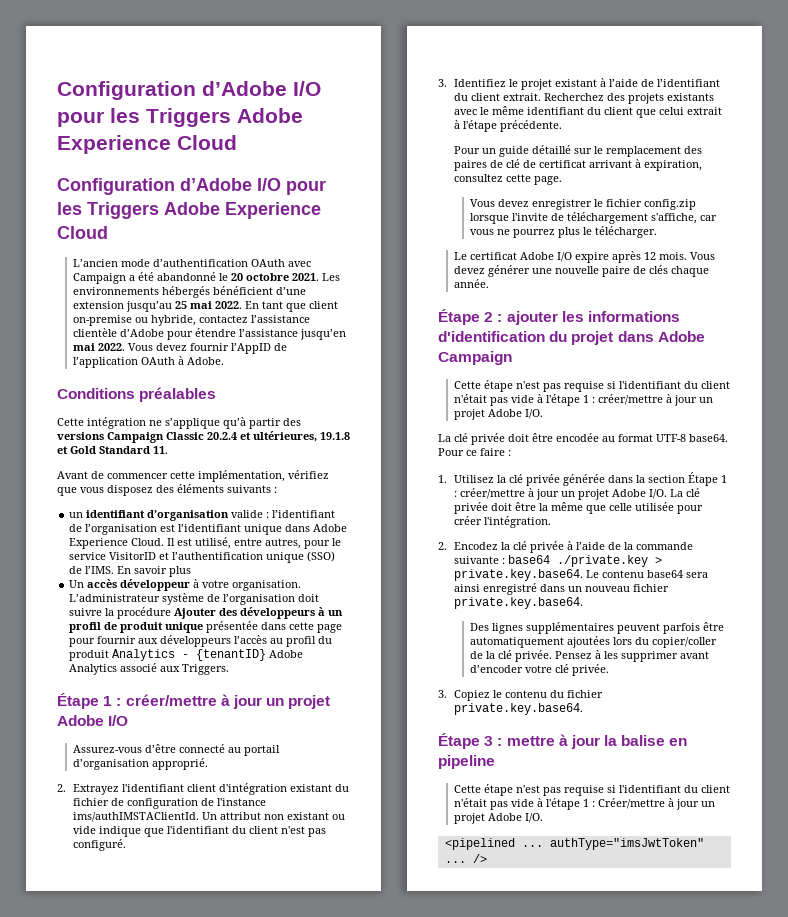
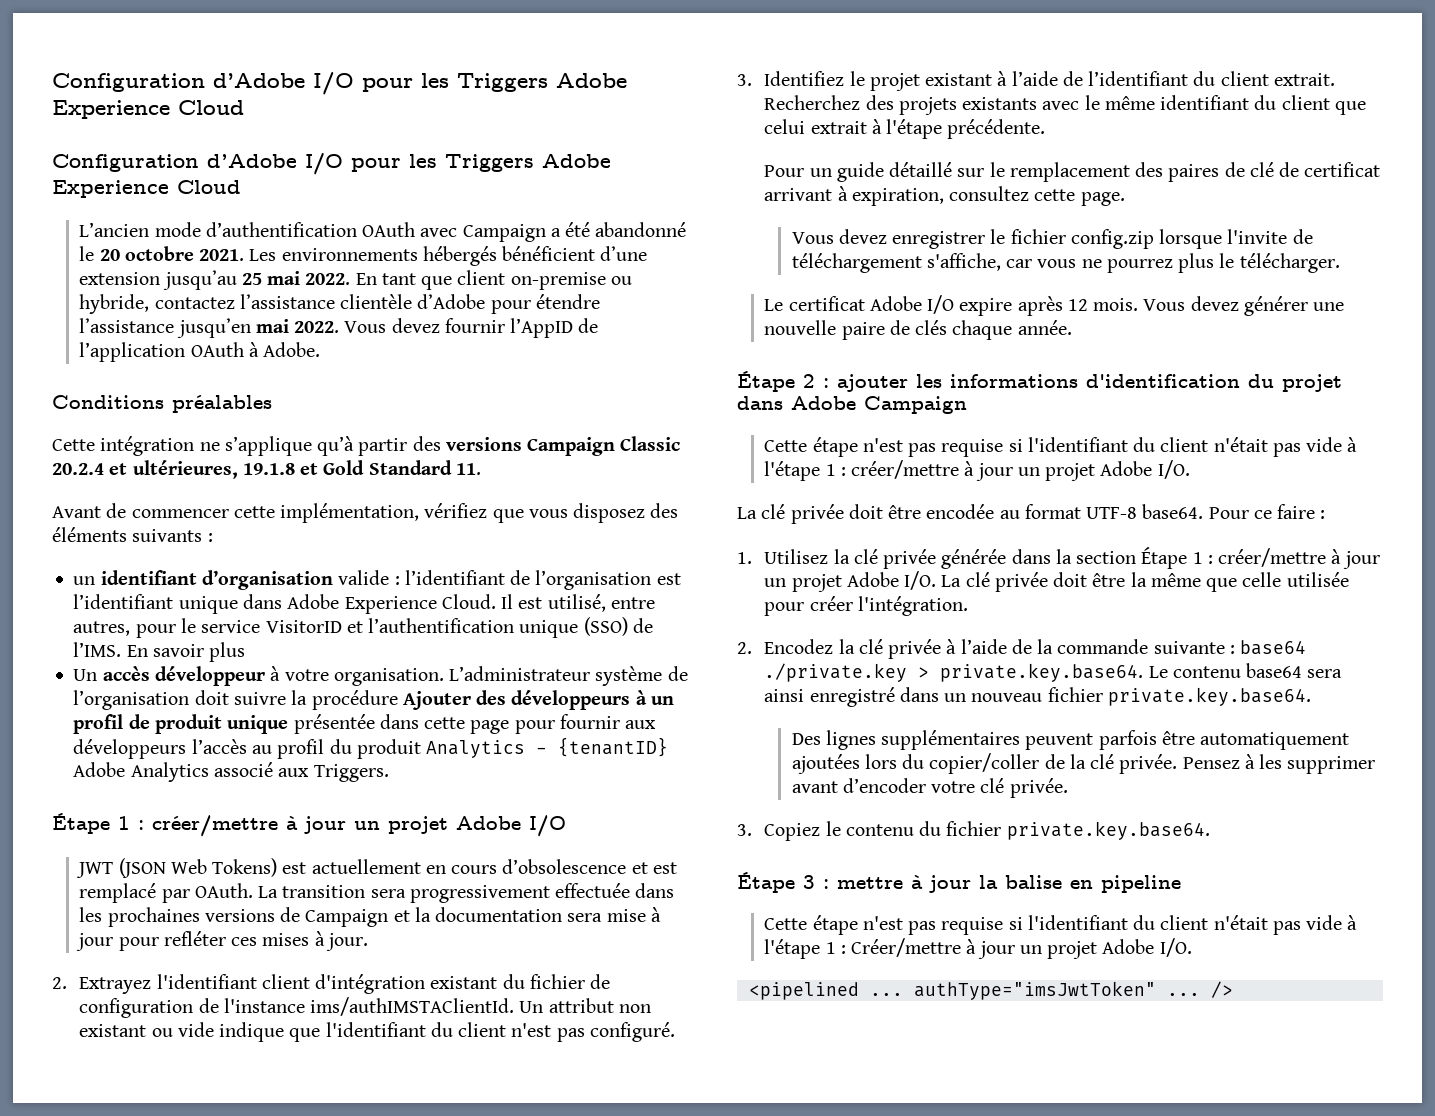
[73,744,281,756] [73,758,209,770] Assurez-vous d’être connecté au portail d’organisation approprié. -> [76,858,677,878] [79,883,675,903] [79,907,661,927] [76,931,368,951] JWT (JSON Web Tokens) est actuellement en cours d’obsolescence et est remplacé par OAuth. La transition sera progressivement effectuée dans les prochaines versions de Campaign et la documentation sera mise à jour pour refléter ces mises à jour.

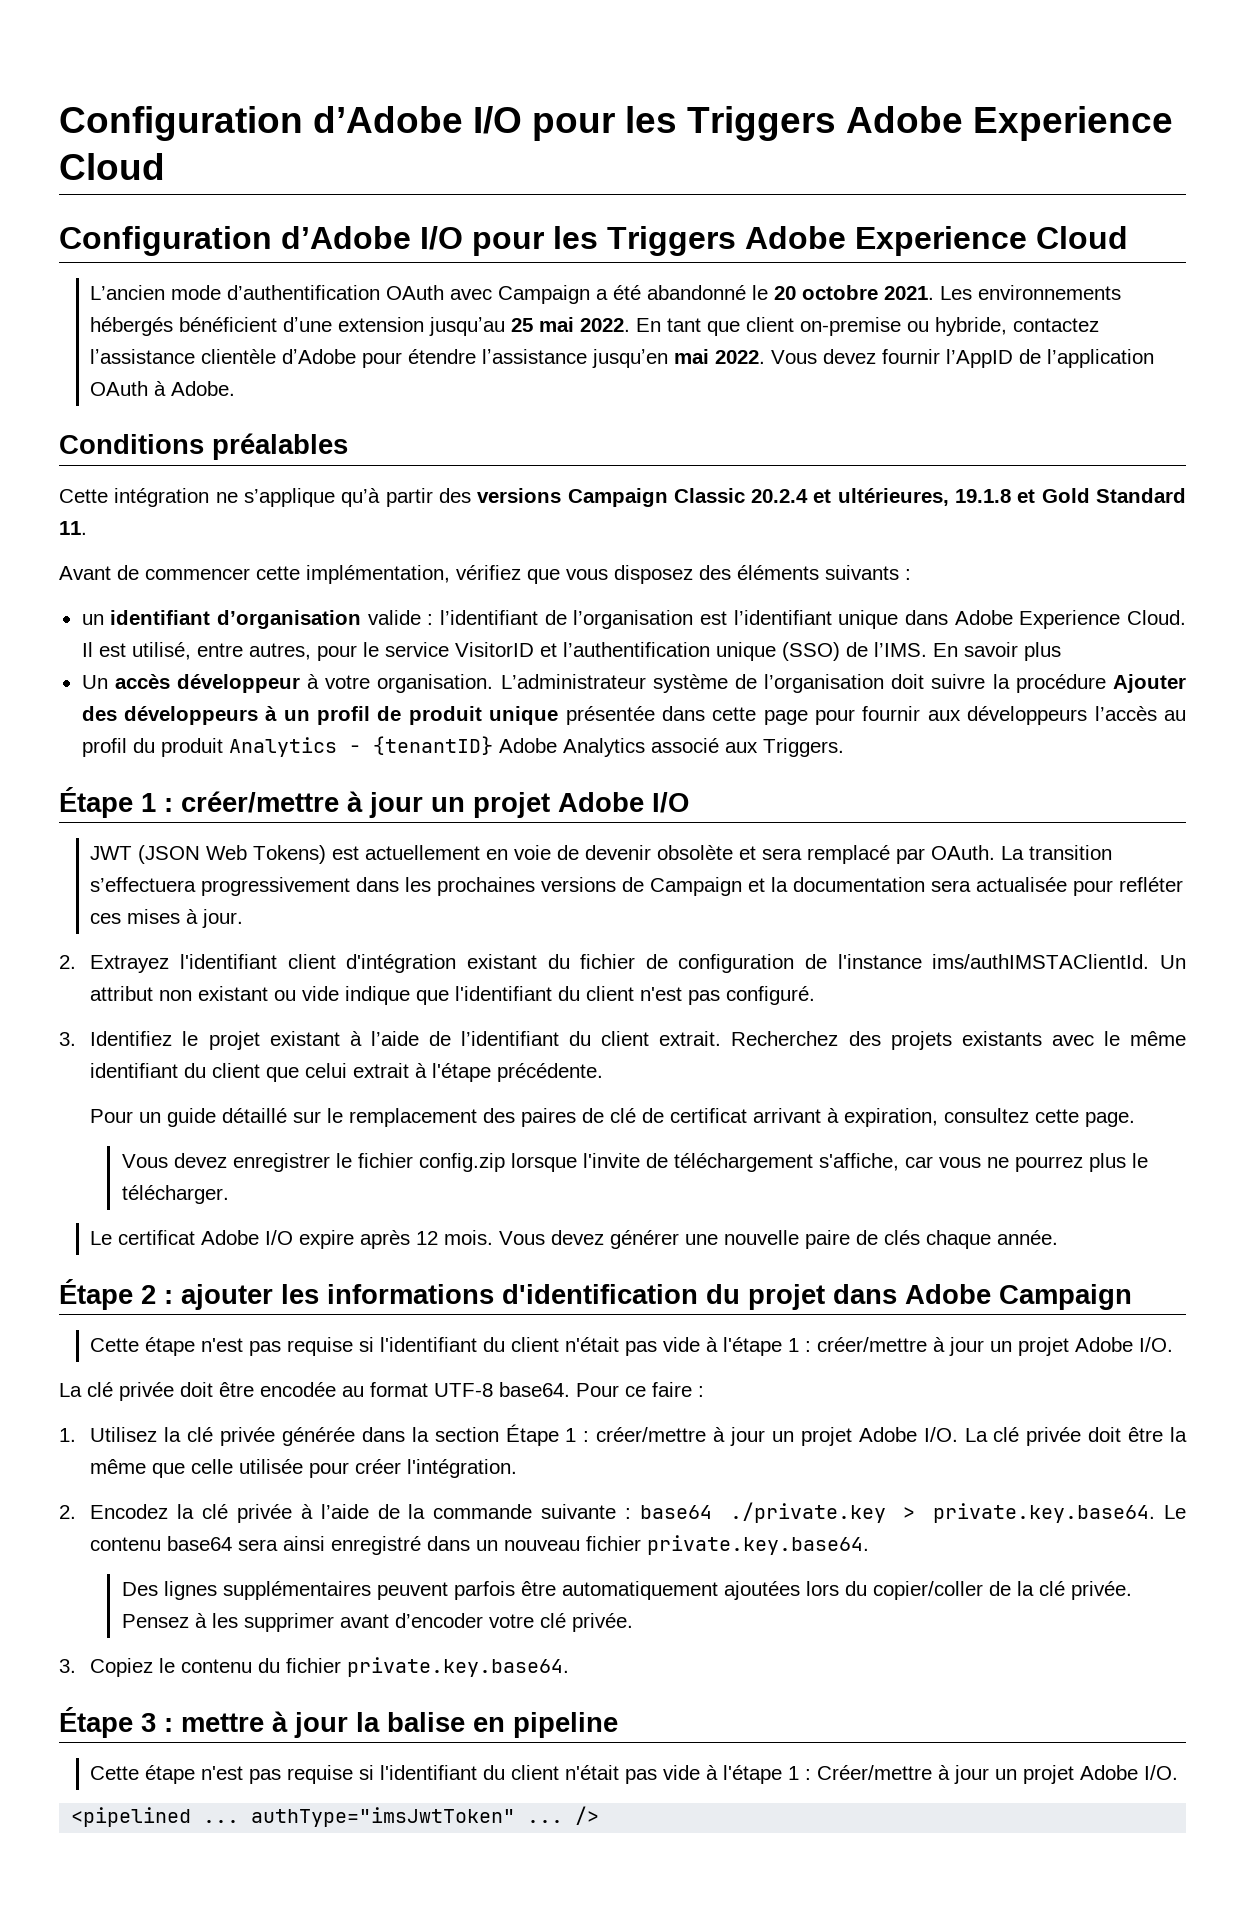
[451,859,677,874] cours d’obsolescence et est -> [514,845,803,860] voie de devenir obsolète et sera
[370,883,631,903] sera progressivement effectuée -> [90,877,351,896] s’effectuera progressivement
[606,907,661,922] [76,933,114,951] mise à jour -> [976,877,1068,892] actualisée

